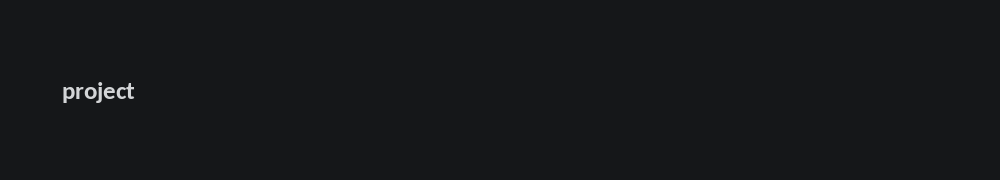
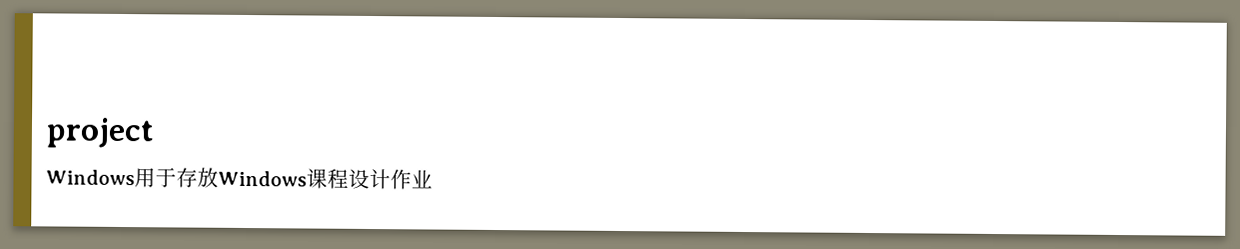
(135, 92) none -> [46,167,433,190] // Windows用于存放Windows课程设计作业

